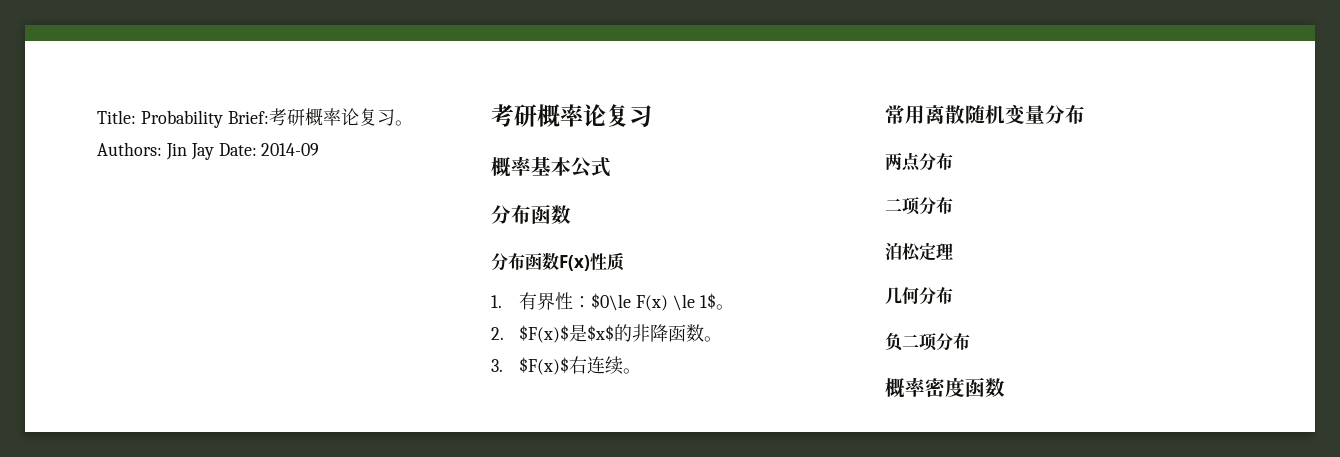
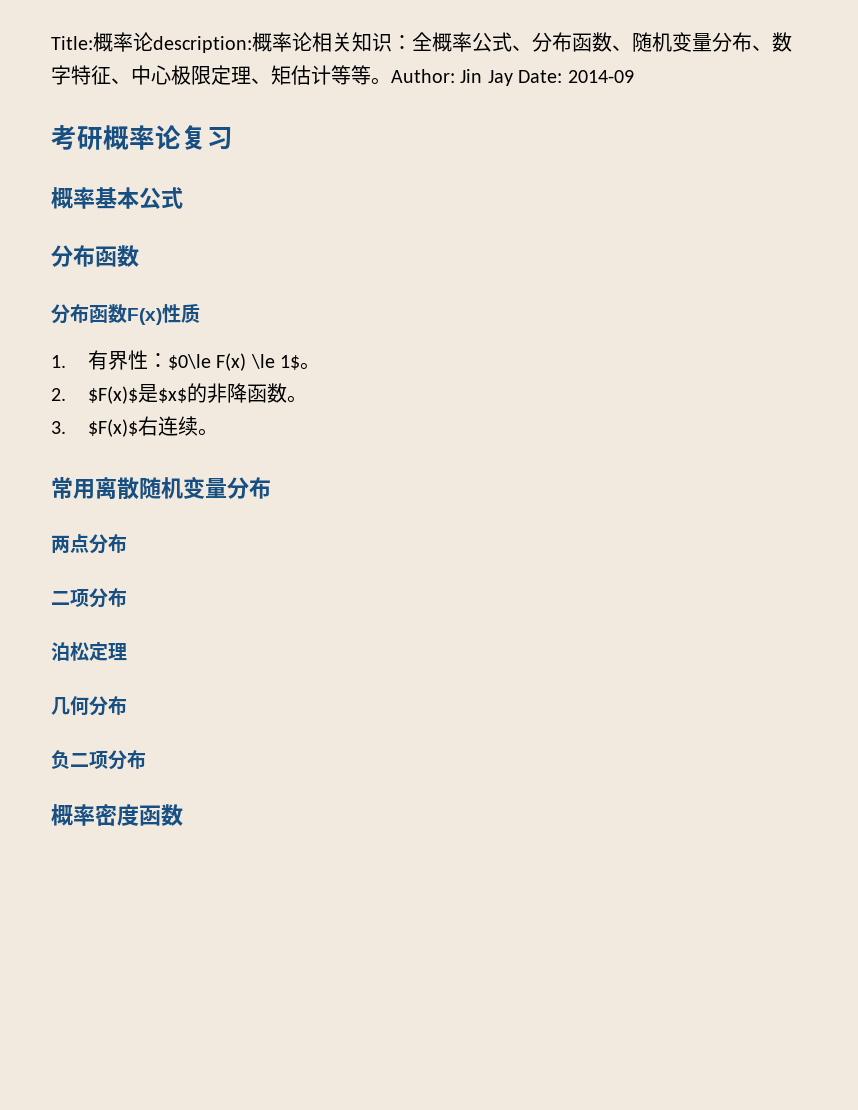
[140,108,413,128] [97,142,162,156] Probability Brief:考研概率论复习。Authors: -> [93,32,792,53] [51,65,455,85] 概率论description:概率论相关知识：全概率公式、分布函数、随机变量分布、数字特征、中心极限定理、矩估计等等。Author:

